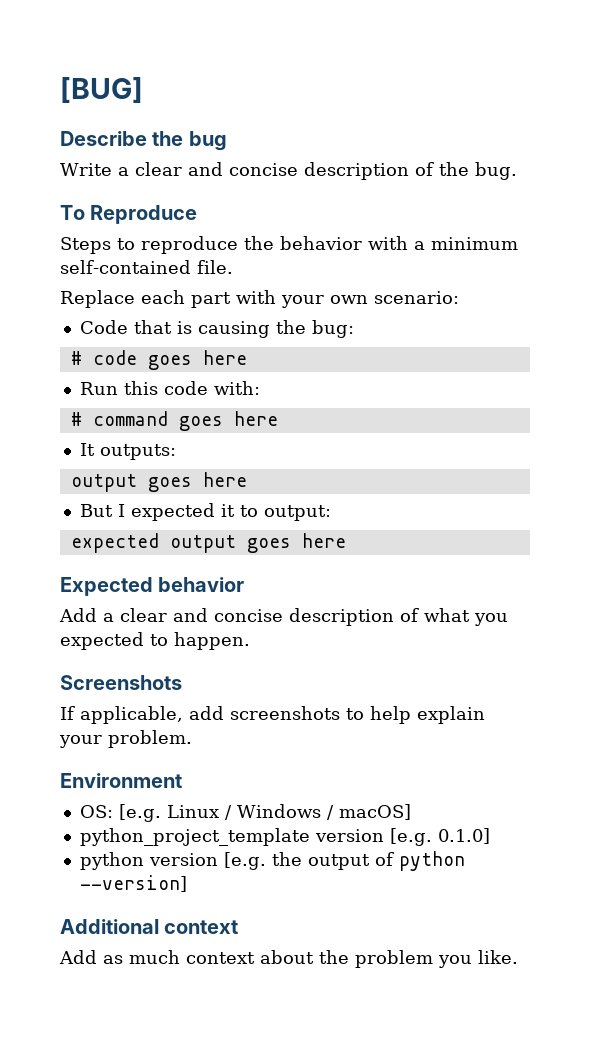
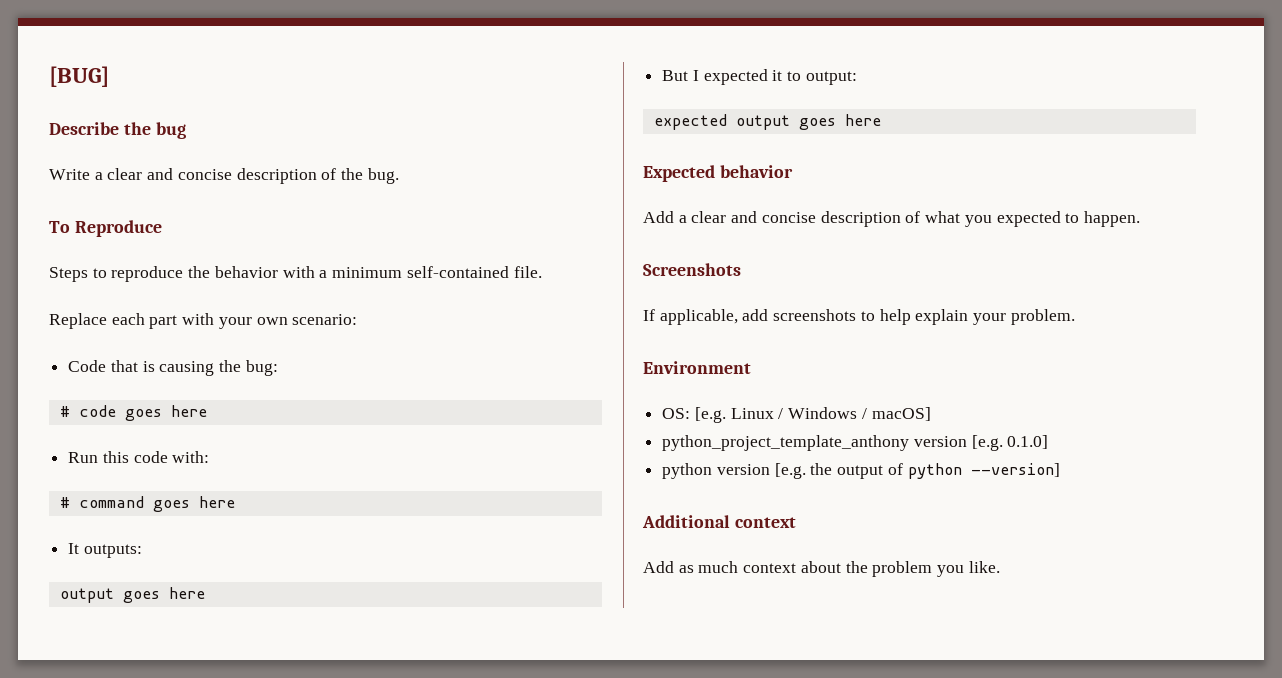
[79,828,310,846] python_project_template -> [662,435,910,451] python_project_template_anthony

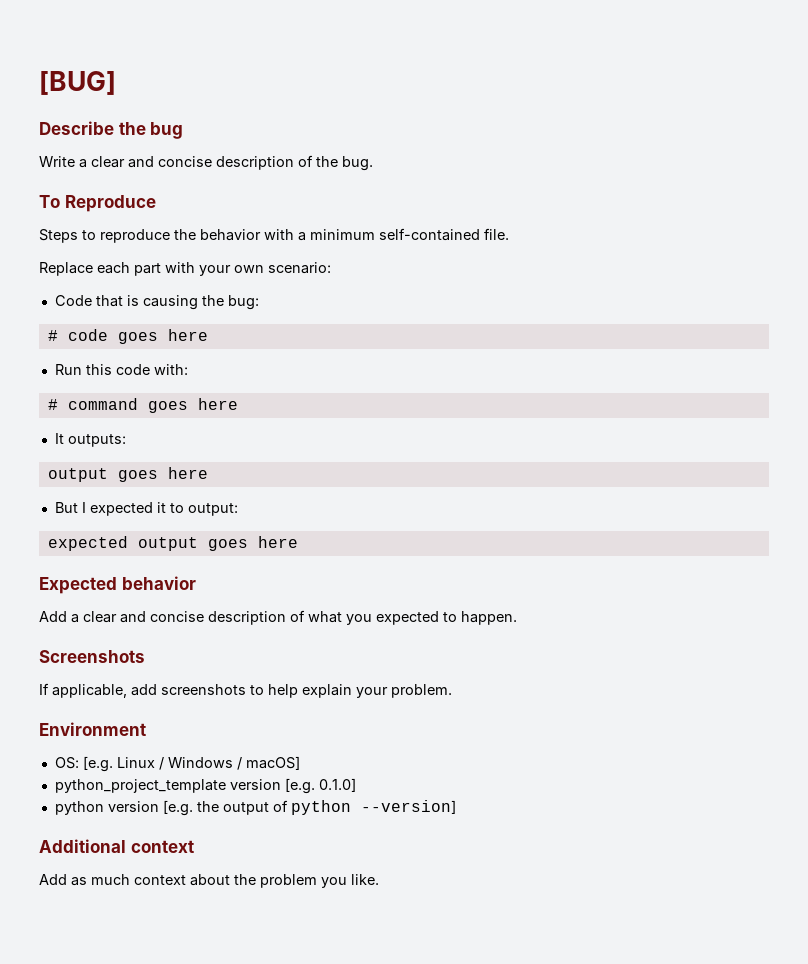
[662,435,910,451] python_project_template_anthony -> [54,779,226,793] python_project_template

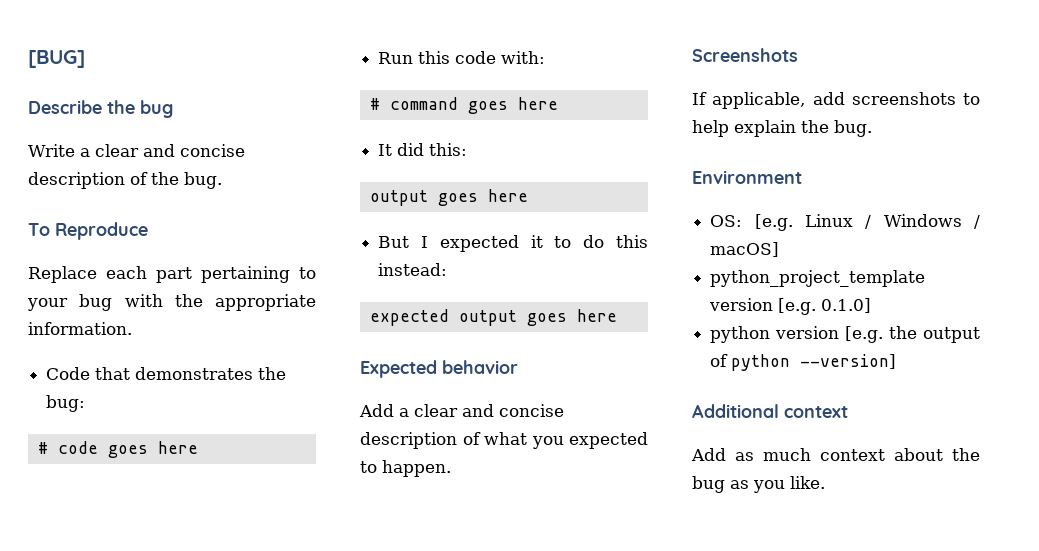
[39,228,509,243] [39,262,331,276] Steps to reproduce the behavior with a minimum self-contained file. // Replace each part with your own scenario: -> [28,266,316,283] [27,294,316,311] [28,322,132,335] Replace each part pertaining to your bug with the appropriate information.
[126,295,198,310] is causing -> [135,367,254,380] demonstrates
[67,434,126,447] outputs: -> [397,143,468,156] did this:
[187,503,238,516] output: -> [583,235,648,248] [378,263,448,276] do this instead:
[356,684,452,698] your problem. -> [801,120,872,137] the bug.
[260,874,317,888] problem -> [692,476,749,493] bug as

